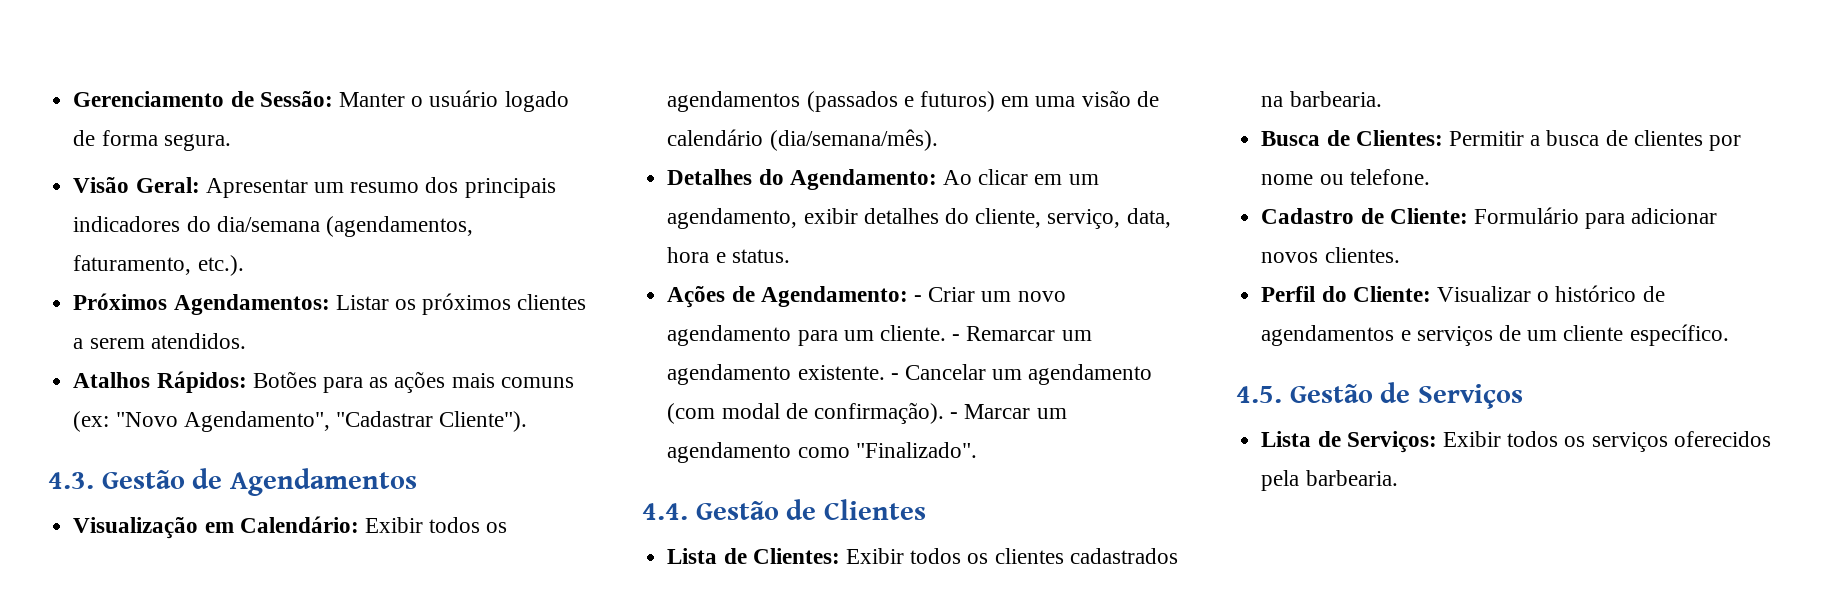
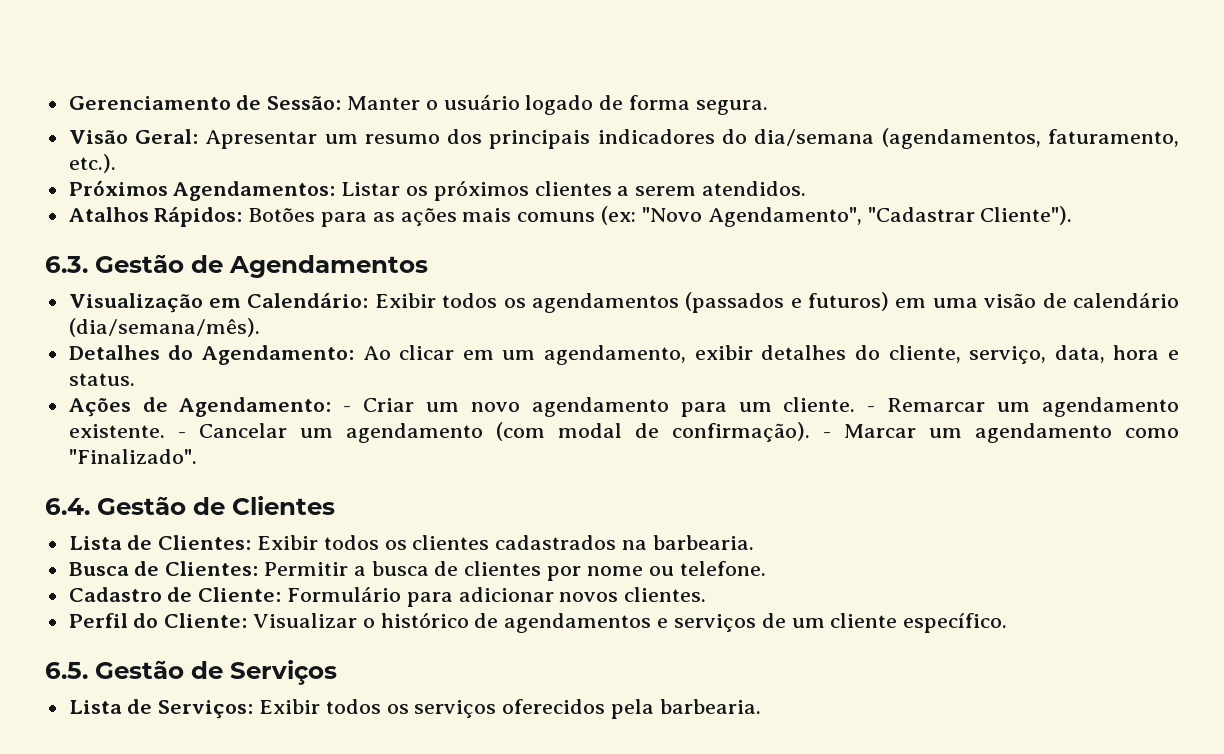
[48,472,94,489] 4.3. -> [45,256,88,273] 6.3.
[642,503,688,520] 4.4. -> [45,498,90,515] 6.4.
[1236,386,1282,403] 4.5. -> [45,662,88,679] 6.5.

